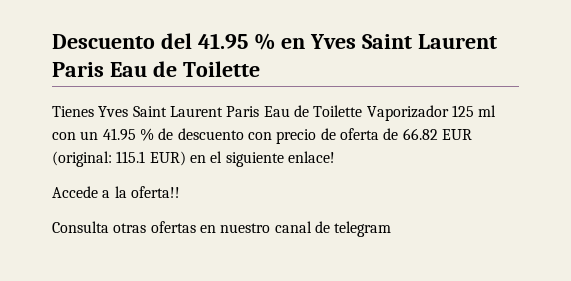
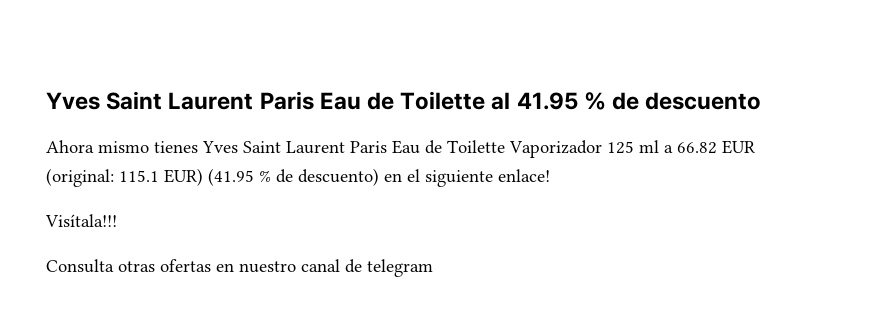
[52,33,497,50] [52,61,260,77] [52,106,94,117] Descuento del 41.95 % en Yves Saint Laurent Paris Eau de Toilette // Tienes -> [46,91,762,110] [46,140,198,153] Yves Saint Laurent Paris Eau de Toilette al 41.95 % de descuento // Ahora mismo tienes
[52,128,399,144] con un 41.95 % de descuento con precio de oferta de -> [664,145,673,153] a
(186, 158) none -> [208,168,379,186] (41.95 % de descuento)
[52,186,180,198] Accede a la oferta!! -> [45,214,117,227] Visítala!!!

